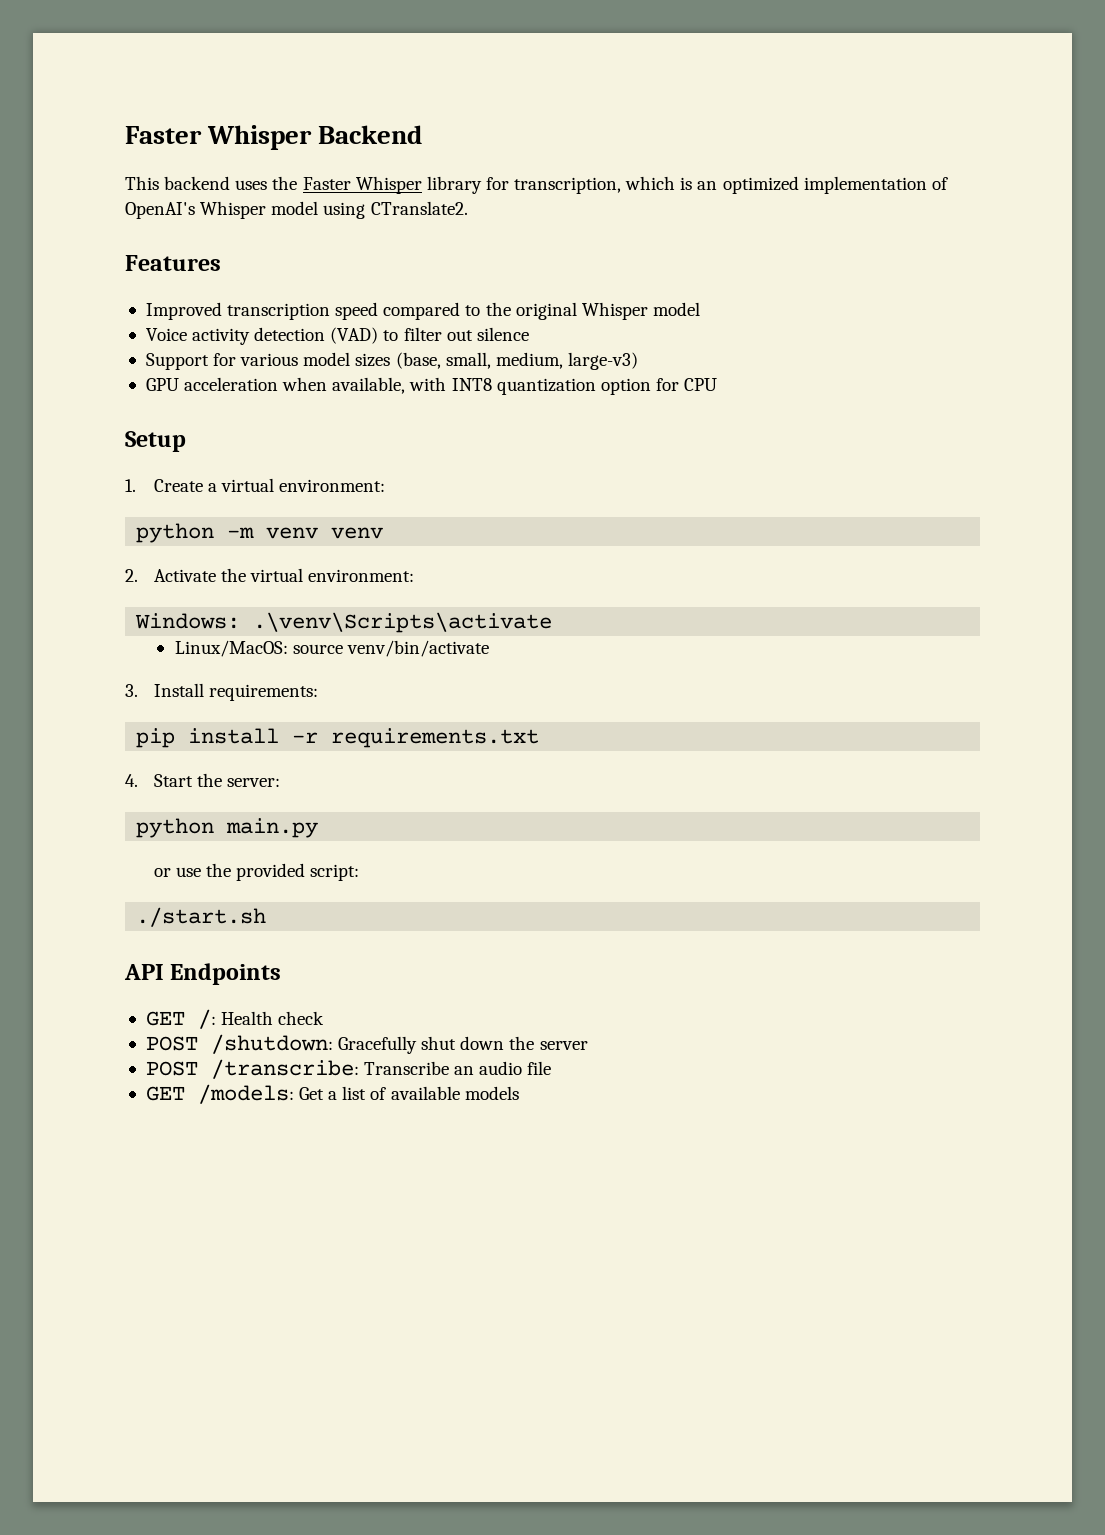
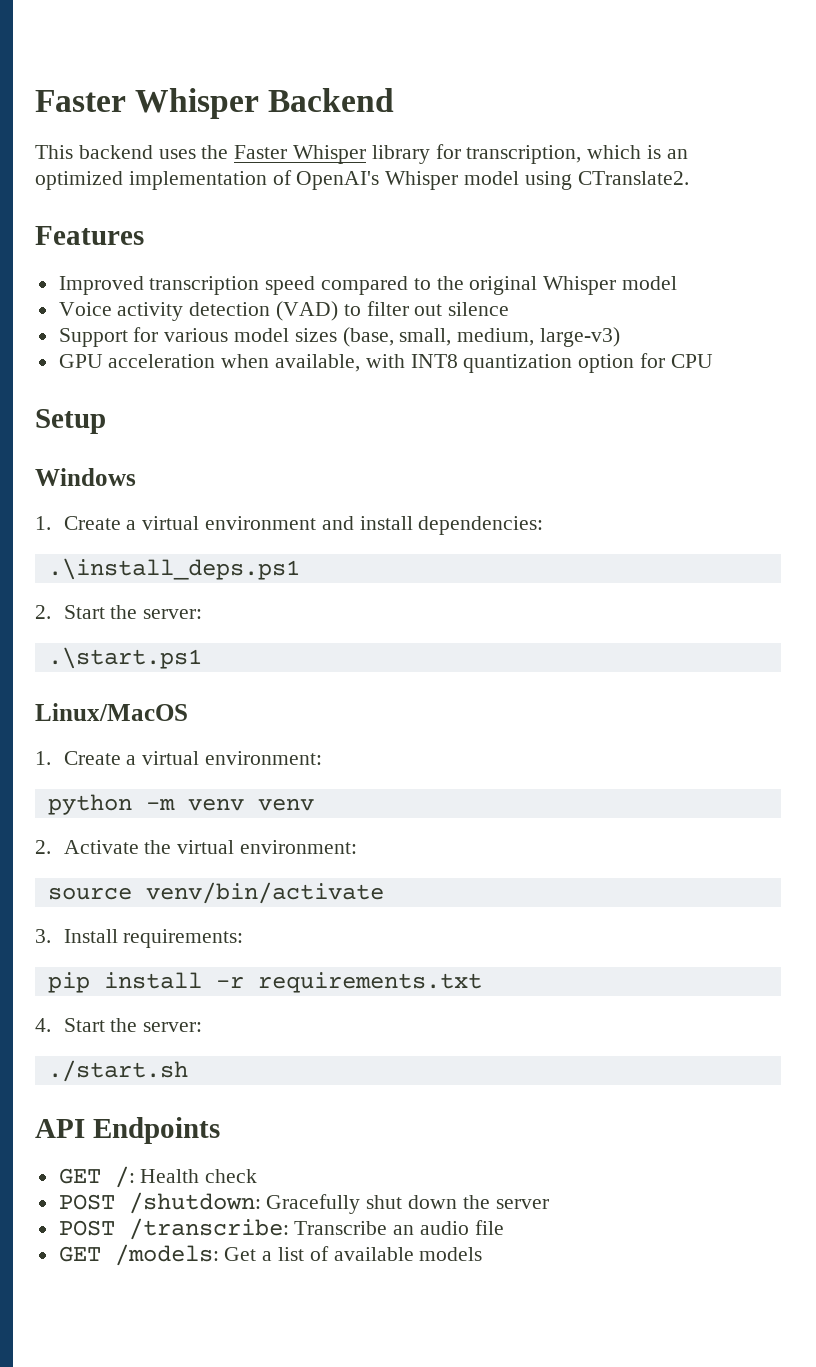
(186, 441) none -> [35,468,136,486] [35,516,544,535] [47,558,300,580] [35,605,203,619] [47,647,202,669] [35,703,188,721] // Windows // 1. Create a virtual environment and install dependencies: // .\install_deps.ps1 // 2. Start the server: // .\start.ps1 // Linux/MacOS
[135,612,553,633] [174,640,288,657] Windows: .\venv\Scripts\activate // Linux/MacOS: -> (357, 847) none
[136,818,319,838] [153,863,360,881] // python main.py // or use the provided script: -> (203, 1027) none

